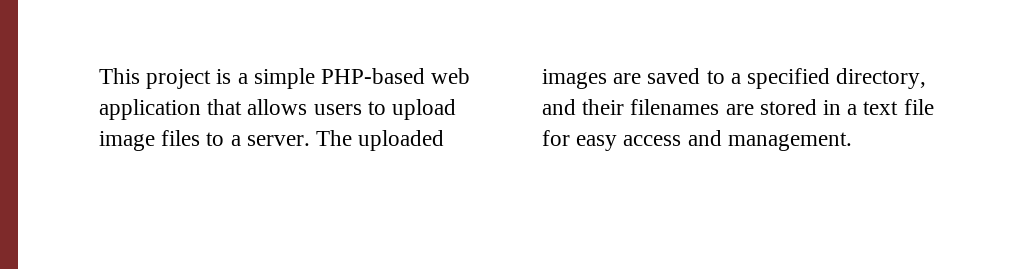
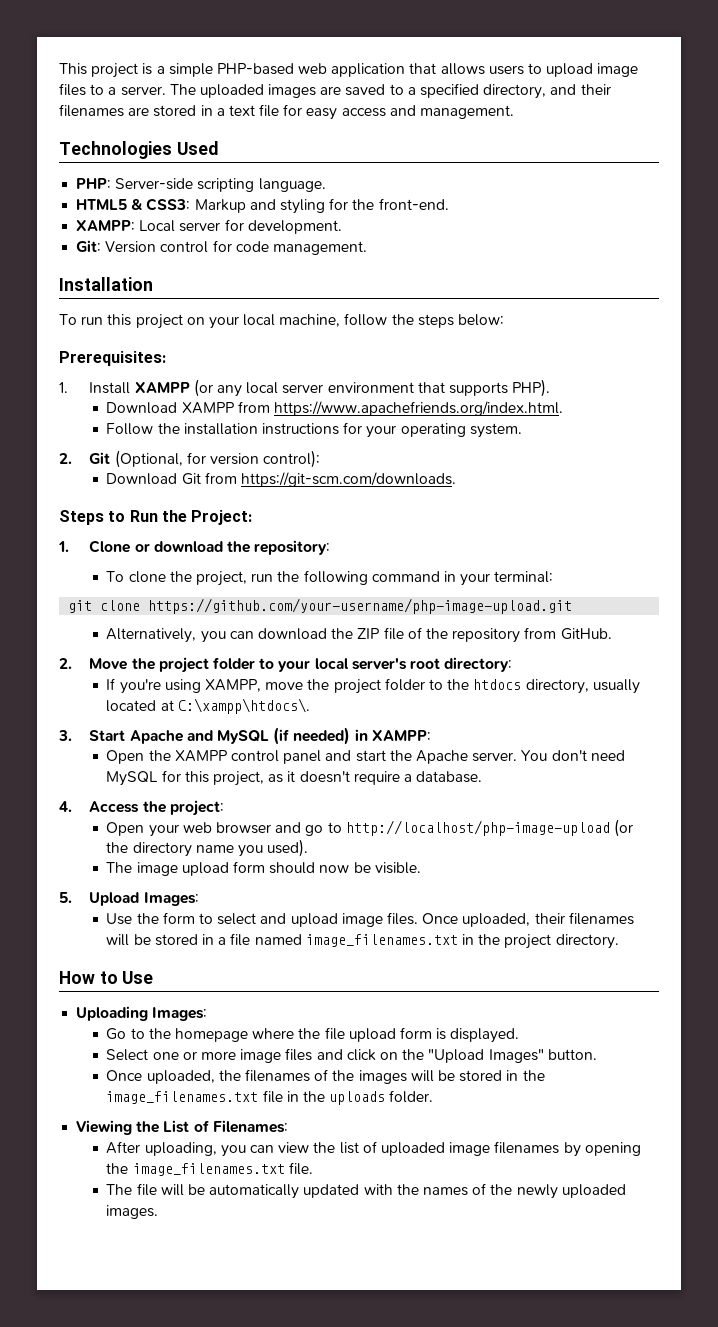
(852, 141) none -> [59,141,218,159] [76,178,326,192] [76,198,449,214] [76,219,342,234] [76,240,367,255] [59,277,153,291] [59,313,505,329] [59,351,166,366] [59,379,551,397] [106,401,564,416] [106,422,522,438] [59,450,321,468] [106,472,457,487] [59,510,253,525] [58,540,331,555] [106,570,554,586] [68,598,573,614] [106,627,612,643] [59,657,513,673] [106,678,640,694] [106,698,310,714] [58,727,431,745] [106,750,625,764] [106,770,483,786] [59,800,224,816] [106,819,633,837] [106,839,309,857] [106,861,421,876] [59,892,199,906] [106,912,634,927] [106,933,619,949] [59,971,154,984] [76,1006,208,1021] [106,1027,520,1043] [106,1048,597,1063] [106,1069,545,1084] [106,1090,434,1105] [76,1120,288,1135] [106,1141,641,1157] [106,1162,313,1176] [106,1183,626,1199] [106,1205,159,1219] // Technologies Used // PHP: Server-side scripting language. // HTML5 & CSS3: Markup and styling for the front-end. // XAMPP: Local server for development. // Git: Version control for code management. // Installation // To run this project on your local machine, follow the steps below: // Prerequisites: // 1. Install XAMPP (or any local server environment that supports PHP). // Download XAMPP from https://www.apachefriends.org/index.html. // Follow the installation instructions for your operating system. // 2. Git (Optional, for version control): // Download Git from https://git-scm.com/downloads. // Steps to Run the Project: // 1. Clone or download the repository: // To clone the project, run the following command in your terminal: // git clone https://github.com/your-username/php-image-upload.git // Alternatively, you can download the ZIP file of the repository from GitHub. // 2. Move the project folder to your local server's root directory: // If you're using XAMPP, move the project folder to the htdocs directory, usually located at C:\xampp\htdocs\. // 3. Start Apache and MySQL (if needed) in XAMPP: // Open the XAMPP control panel and start the Apache server. You don't need MySQL for this project, as it doesn't require a database. // 4. Access the project: // Open your web browser and go to http://localhost/php-image-upload (or the directory name you used). // The image upload form should now be visible. // 5. Upload Images: // Use the form to select and upload image files. Once uploaded, their filenames will be stored in a file named image_filenames.txt in the project directory. // How to Use // Uploading Images: // Go to the homepage where the file upload form is displayed. // Select one or more image files and click on the "Upload Images" button. // Once uploaded, the filenames of the images will be stored in the image_filenames.txt file in the uploads folder. // Viewing the List of Filenames: // After uploading, you can view the list of uploaded image filenames by opening the image_filenames.txt file. // The file will be automatically updated with the names of the newly uploaded images.

